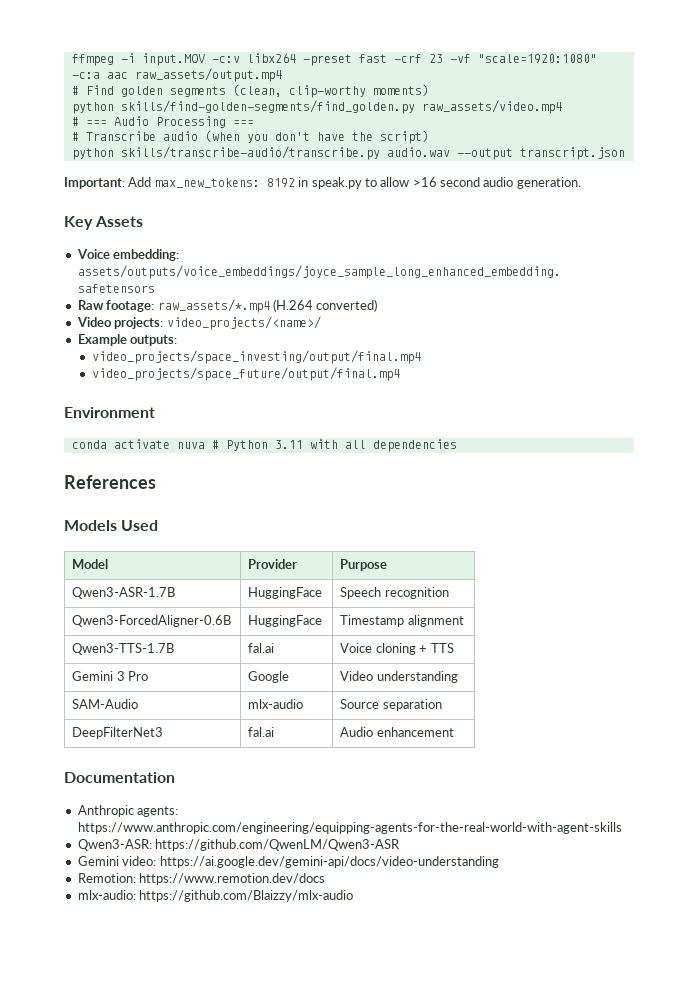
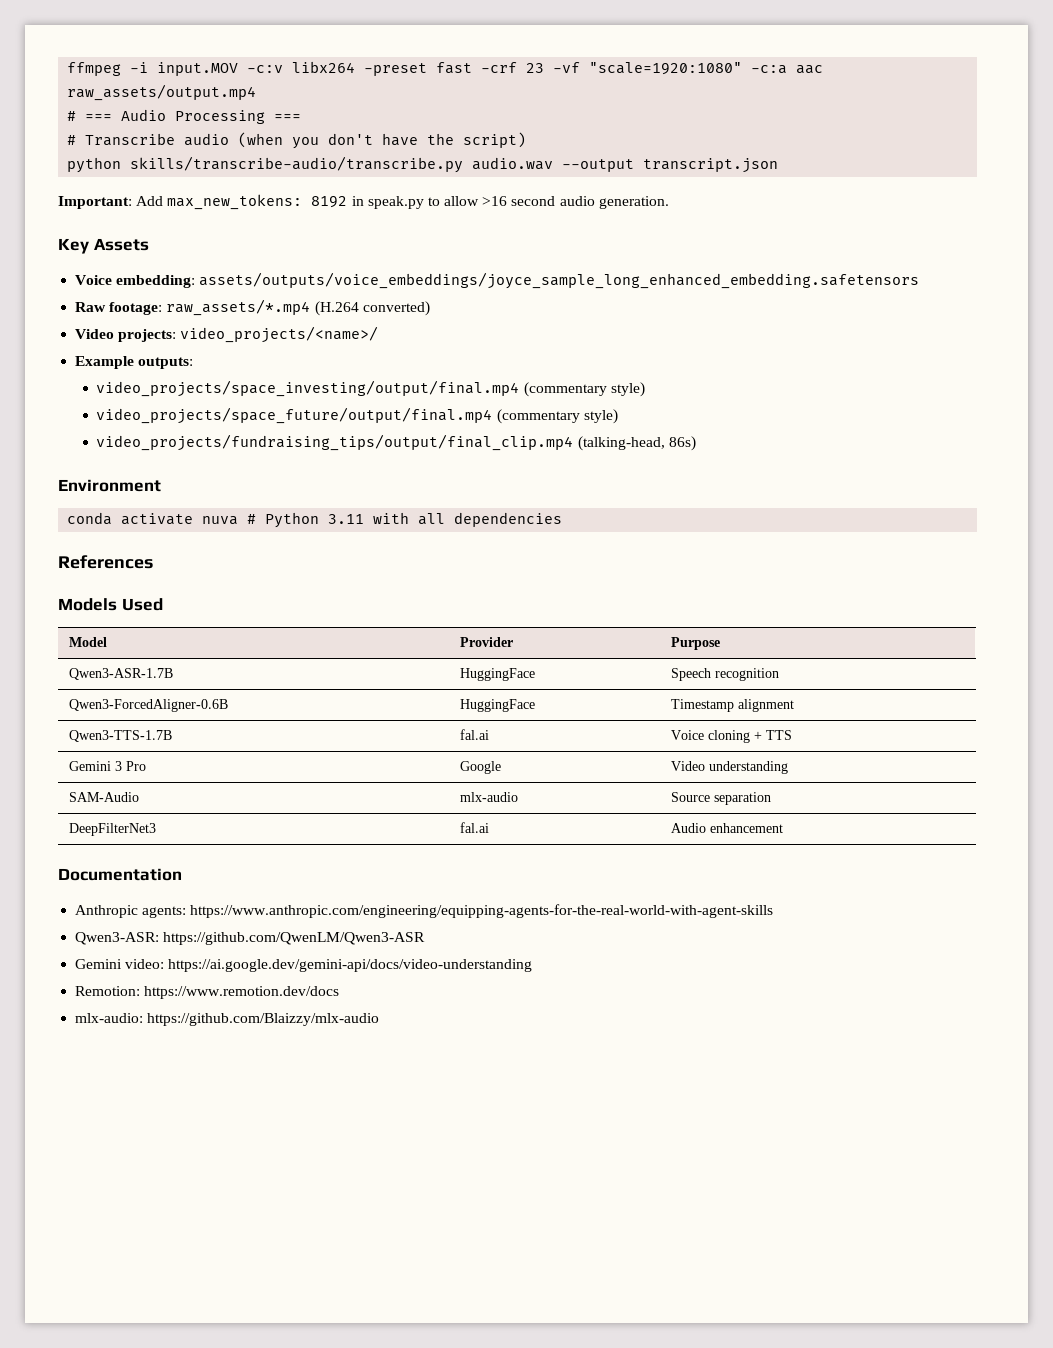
[71,84,429,98] [71,100,562,114] // # Find golden segments (clean, clip-worthy moments) // python skills/find-golden-segments/find_golden.py raw_assets/video.mp4 -> (257, 92) none
(421, 357) none -> [523,382,645,397] (commentary style)
(400, 374) none -> [496,409,618,424] [96,434,696,451] (commentary style) // video_projects/fundraising_tips/output/final_clip.mp4 (talking-head, 86s)

